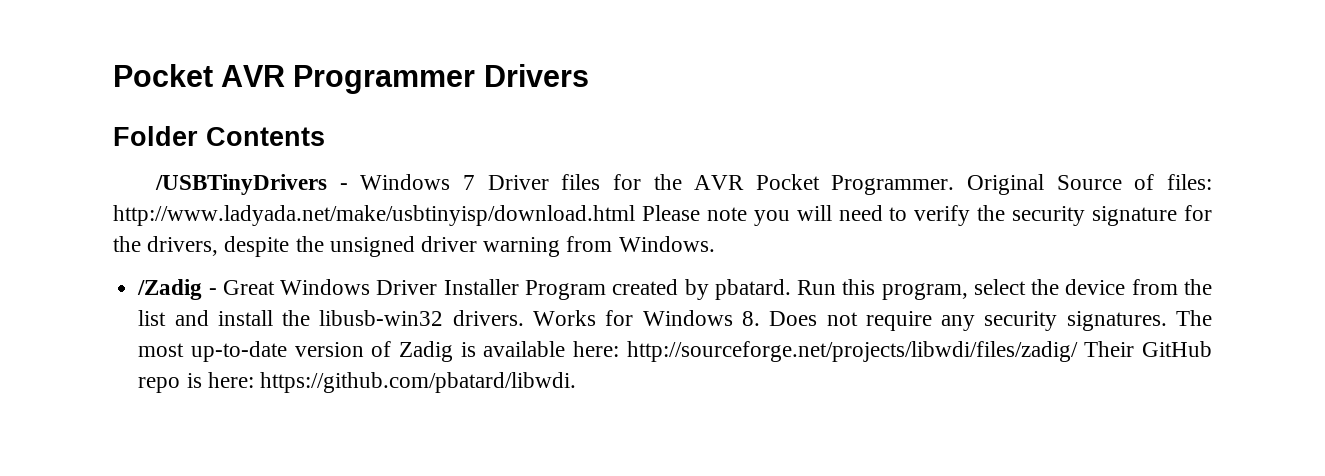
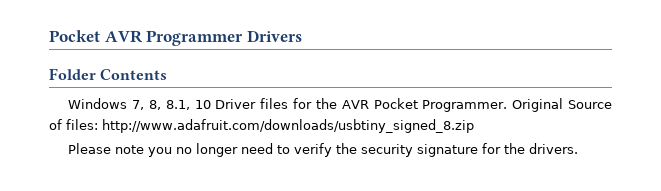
[155,174,475,195] /USBTinyDrivers - Windows 7 -> [68,98,211,110] Windows 7, 8, 8.1, 10
[113,205,635,226] http://www.ladyada.net/make/usbtinyisp/download.html -> [102,119,474,133] http://www.adafruit.com/downloads/usbtiny_signed_8.zip //
[796,205,832,221] will -> [176,143,239,157] no longer
[147,236,715,257] [137,279,1212,300] [138,310,1213,331] [138,341,1212,362] [138,372,576,393] drivers, despite the unsigned driver warning from Windows. // /Zadig - Great Windows Driver Installer Program created by pbatard. Run this program, select the device from the list and install the libusb-win32 drivers. Works for Windows 8. Does not require any security signatures. The most up-to-date version of Zadig is available here: http://sourceforge.net/projects/libwdi/files/zadig/ Their GitHub repo is here: https://github.com/pbatard/libwdi. -> [529,143,579,154] drivers.

